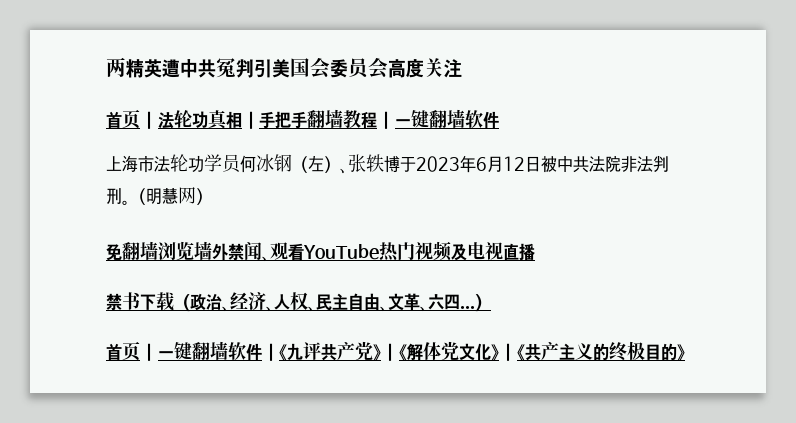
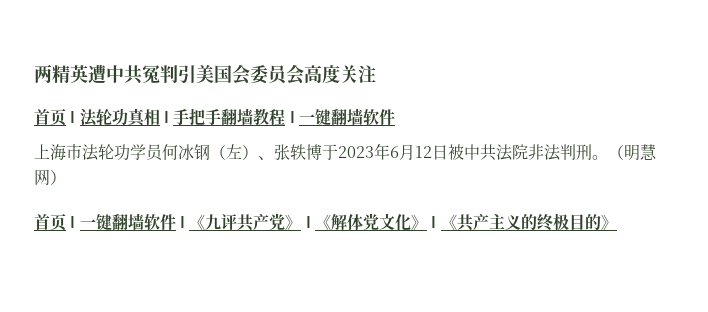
[106,241,535,262] [106,291,491,312] // 免翻墙浏览墙外禁闻、观看YouTube热门视频及电视直播 // 禁书下载（政治、经济、人权、民主自由、文革、六四...） -> (66, 177) none

